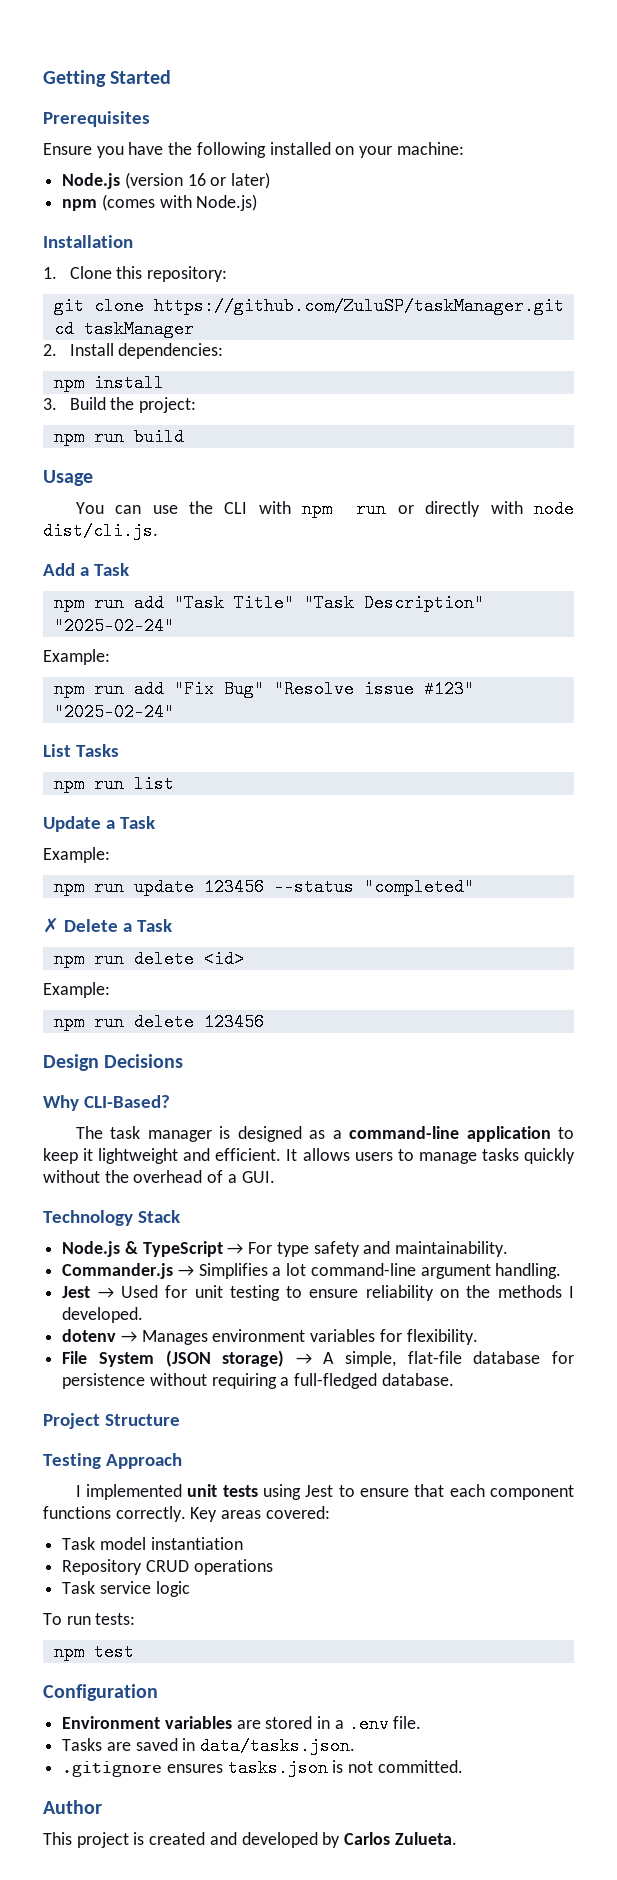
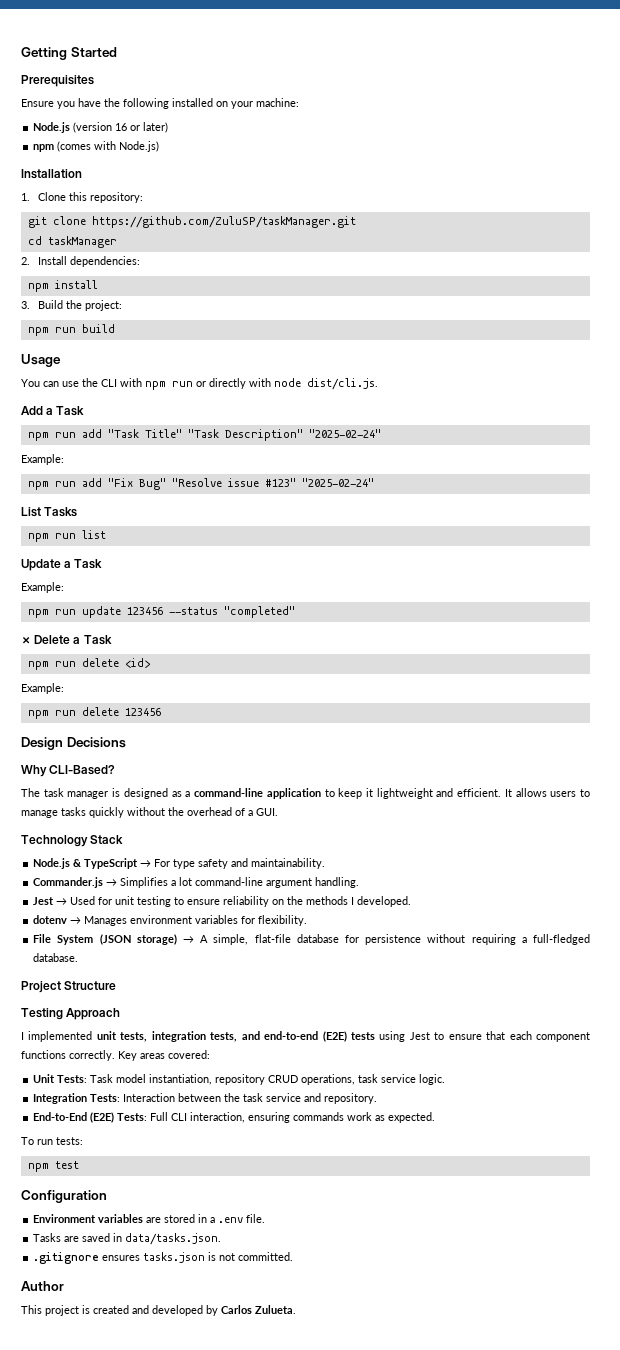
(218, 1490) none -> [120,1031,347,1042] tests, integration tests, and end-to-end (E2E)
[62,1537,243,1550] [62,1559,273,1575] [62,1581,190,1597] Task model instantiation // Repository CRUD operations // Task service logic -> [33,1074,446,1085] [33,1093,378,1104] [33,1112,436,1123] Unit Tests: Task model instantiation, repository CRUD operations, task service logic. // Integration Tests: Interaction between the task service and repository. // End-to-End (E2E) Tests: Full CLI interaction, ensuring commands work as expected.

